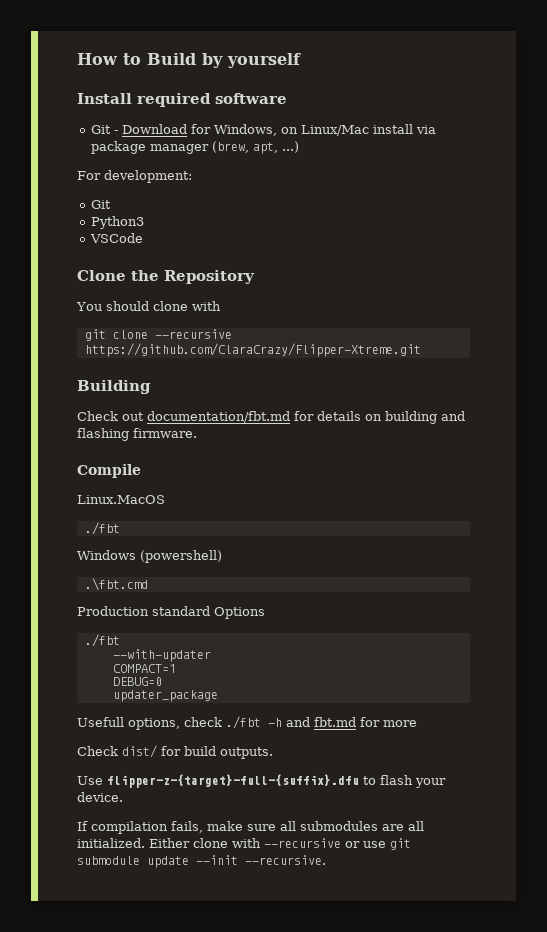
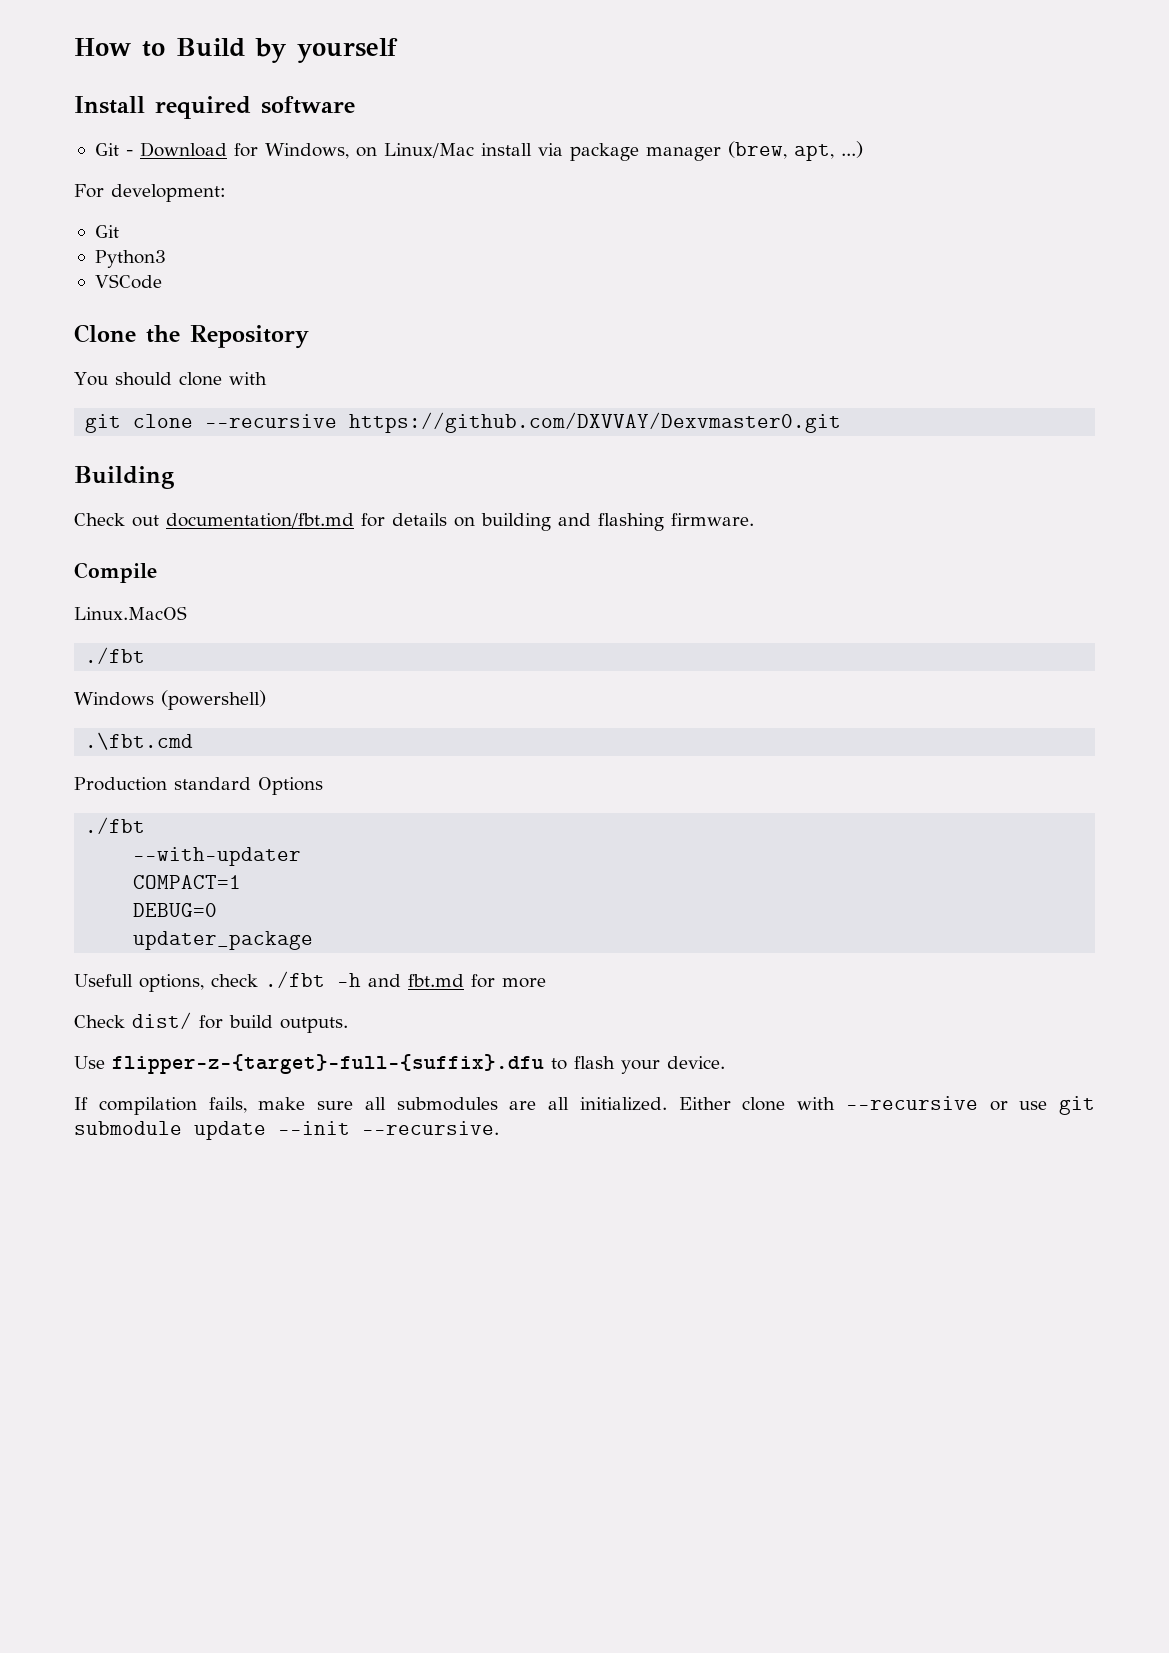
[84,343,421,357] https://github.com/ClaraCrazy/Flipper-Xtreme.git -> [349,412,842,433] https://github.com/DXVVAY/Dexvmaster0.git

